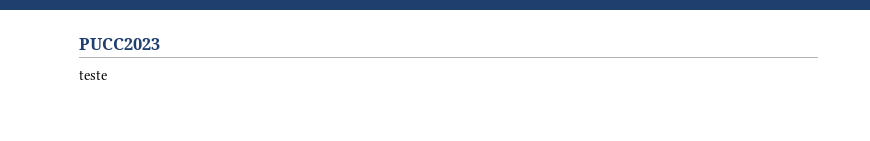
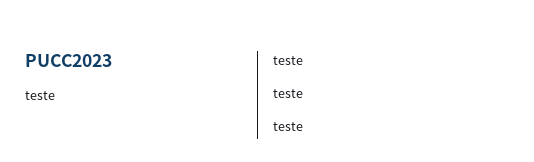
(107, 75) none -> [273,56,303,65] [273,89,303,98] [273,122,303,131] // teste // teste // teste

